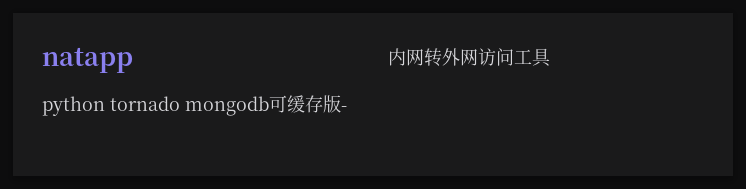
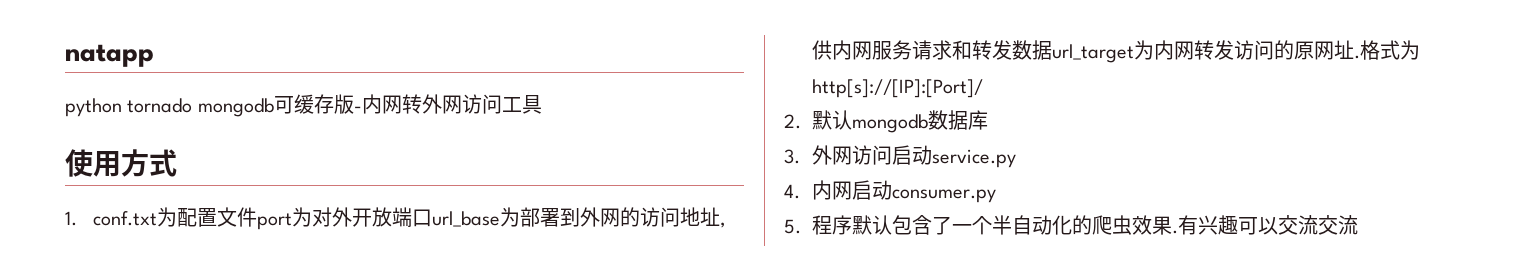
(551, 57) none -> [65,149,177,177] [65,207,727,230] [812,40,1421,63] [812,79,984,98] [784,110,989,133] [784,145,1017,168] [784,180,997,203] [784,215,1359,235] // 使用方式 // 1. conf.txt为配置文件port为对外开放端口url_base为部署到外网的访问地址,供内网服务请求和转发数据url_target为内网转发访问的原网址.格式为http[s]://[IP]:[Port]/ // 2.默认mongodb数据库 // 3.外网访问启动service.py // 4.内网启动consumer.py // 5.程序默认包含了一个半自动化的爬虫效果.有兴趣可以交流交流

